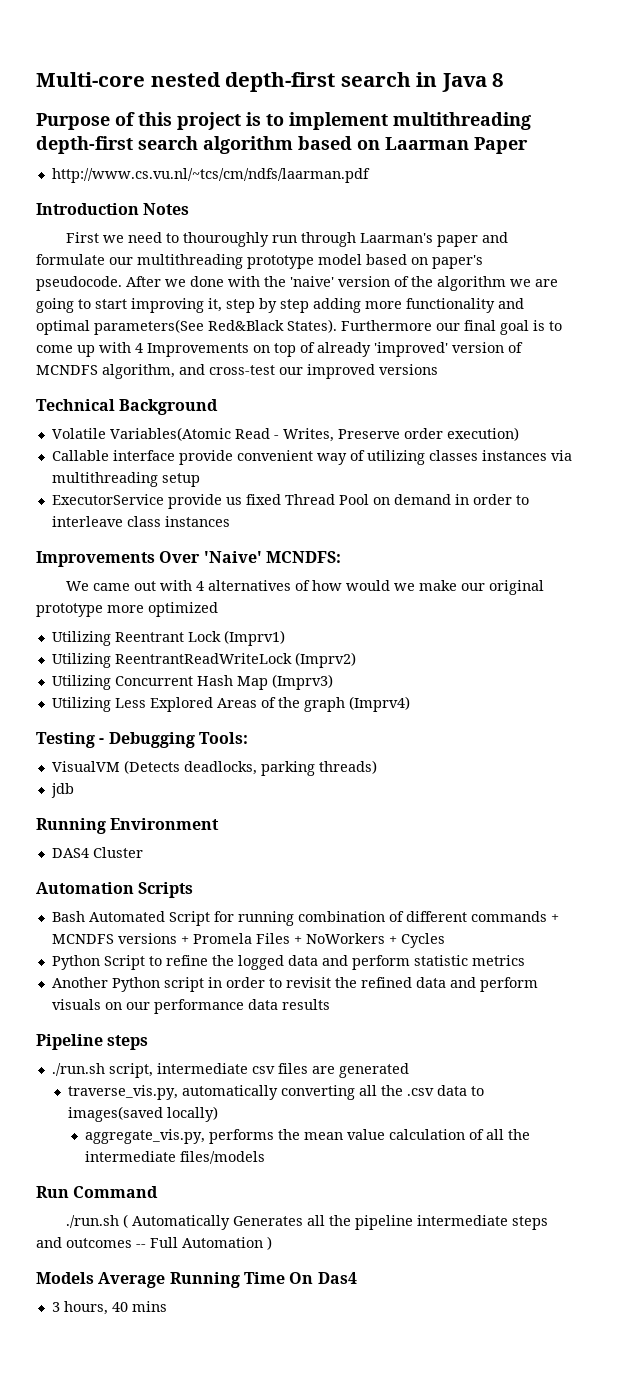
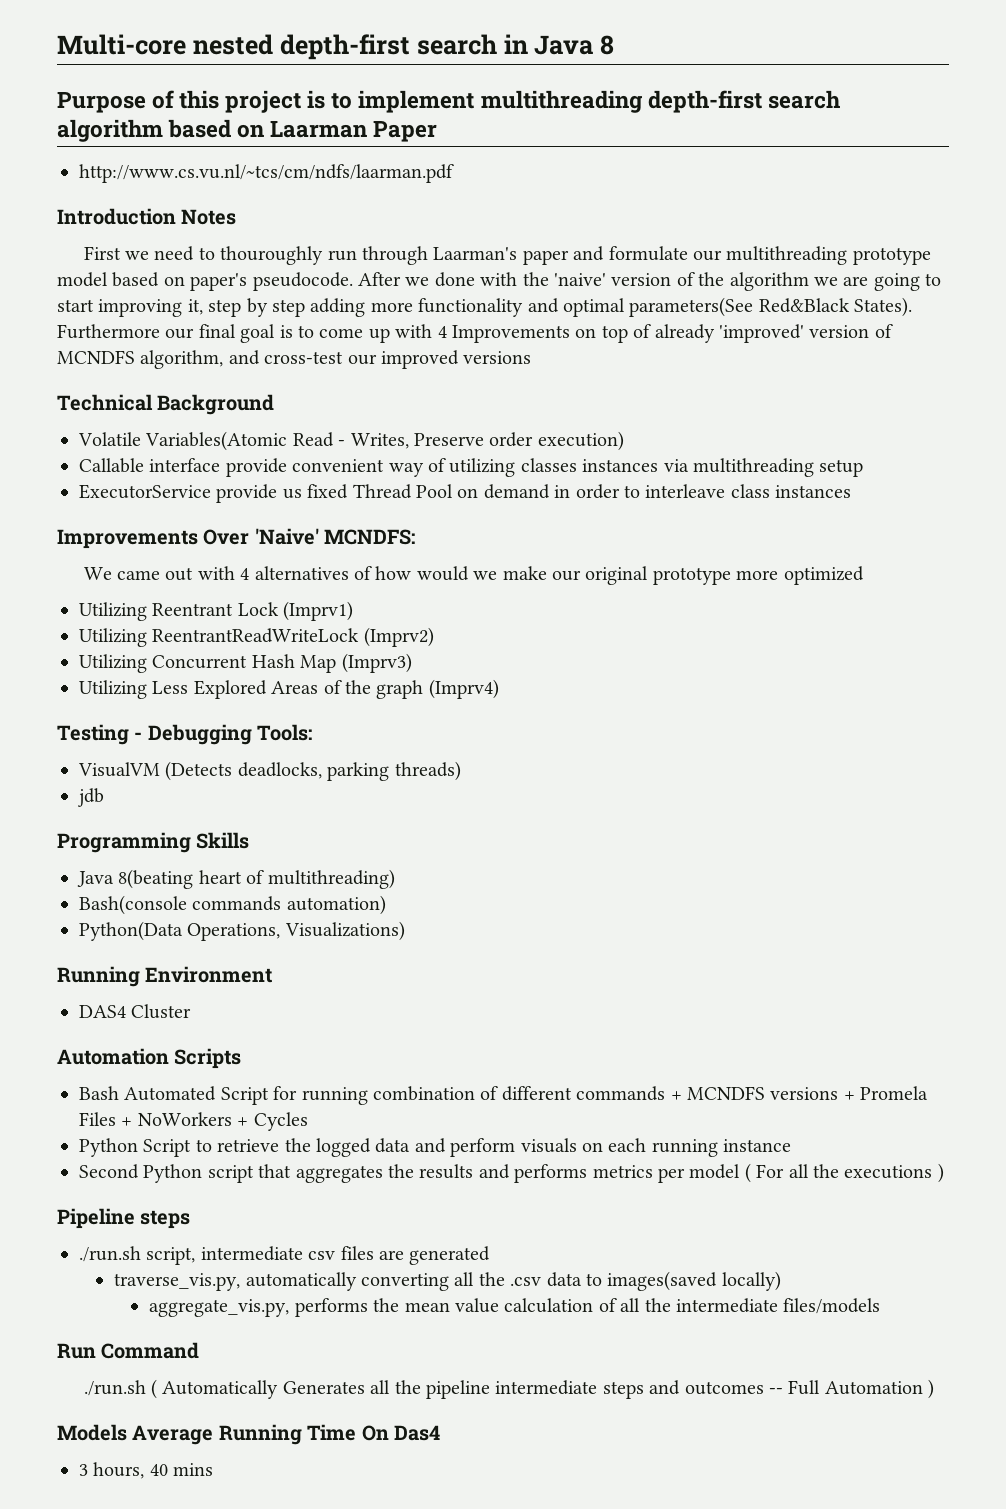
(74, 790) none -> [57,832,250,853] [77,869,395,889] [79,895,386,915] [79,921,405,941] // Programming Skills // Java 8(beating heart of multithreading) // Bash(console commands automation) // Python(Data Operations, Visualizations)
[165,955,208,966] refine -> [217,1139,280,1152] retrieve
[413,955,525,966] [51,977,538,992] [51,999,330,1014] statistic metrics // Another Python script in order to revisit the refined data and perform visuals on our performance data results -> [520,1138,792,1157] [79,1163,944,1183] visuals on each running instance // Second Python script that aggregates the results and performs metrics per model ( For all the executions )

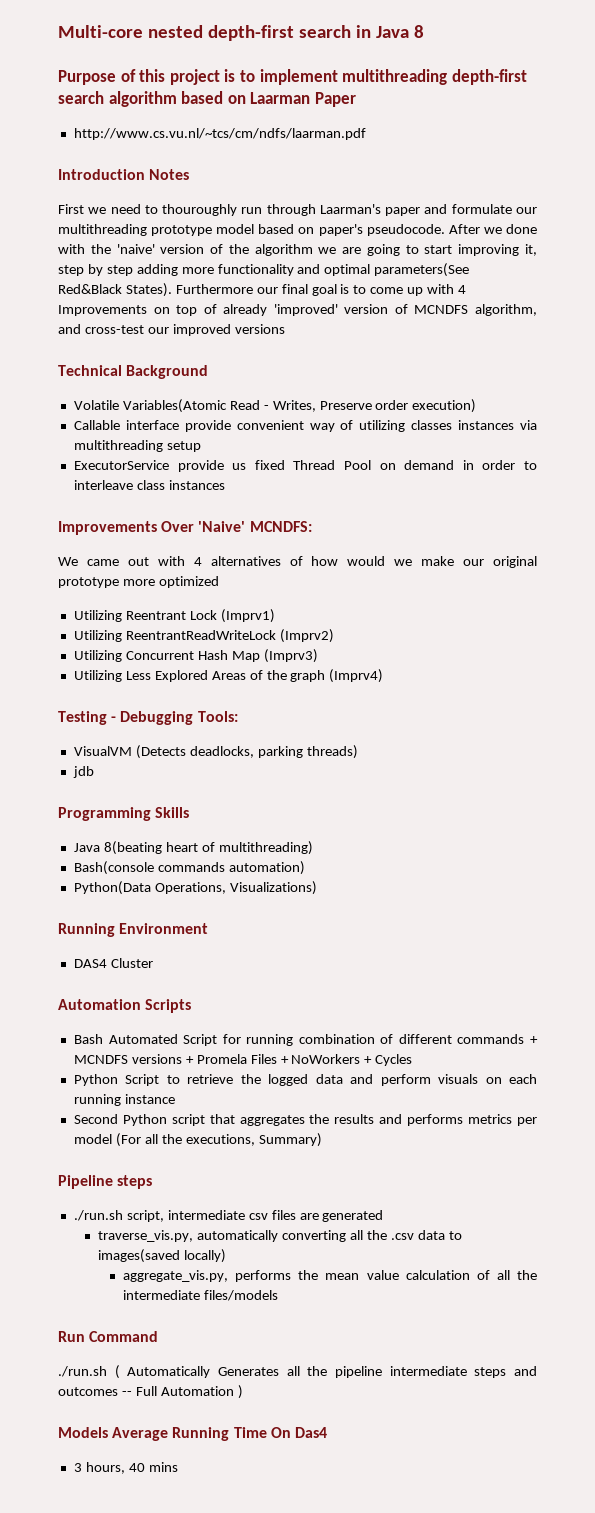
[744,1163,944,1183] ( For all the executions ) -> [115,1133,322,1147] (For all the executions, Summary)

